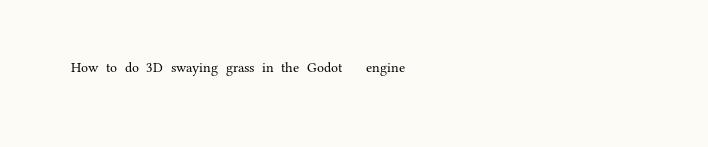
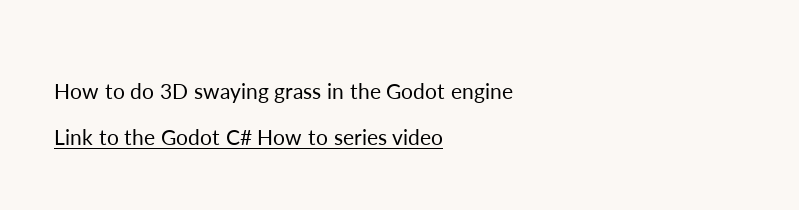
(405, 69) none -> [54,129,444,145] // Link to the Godot C# How to series video

